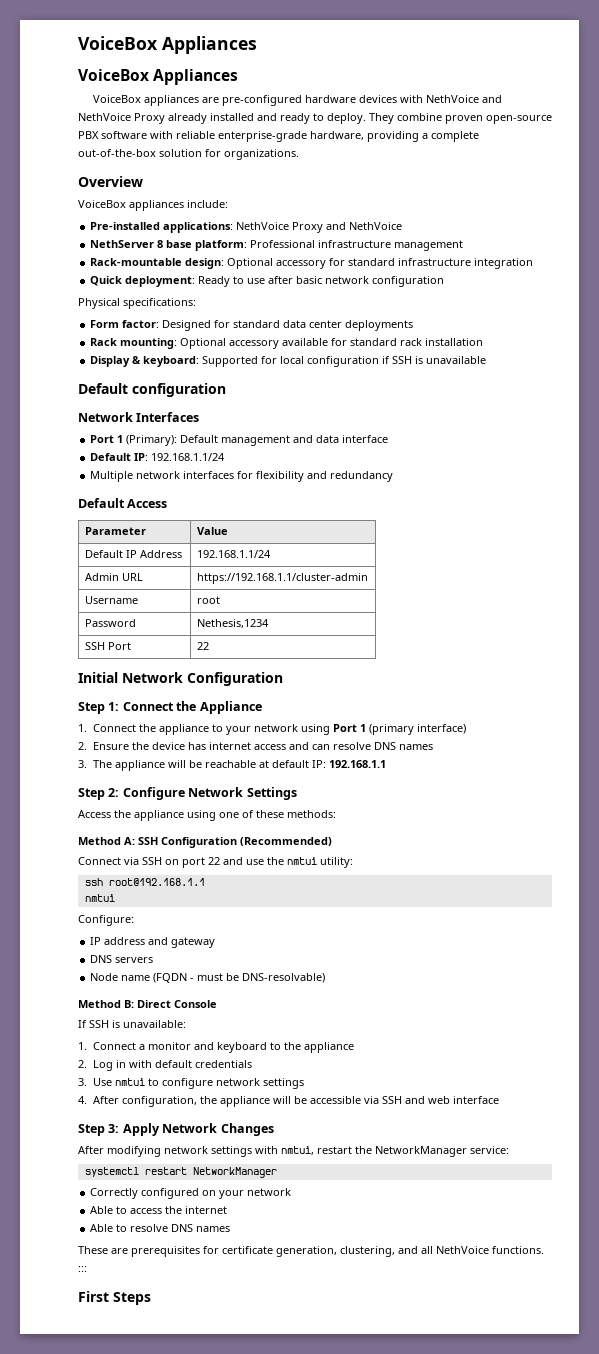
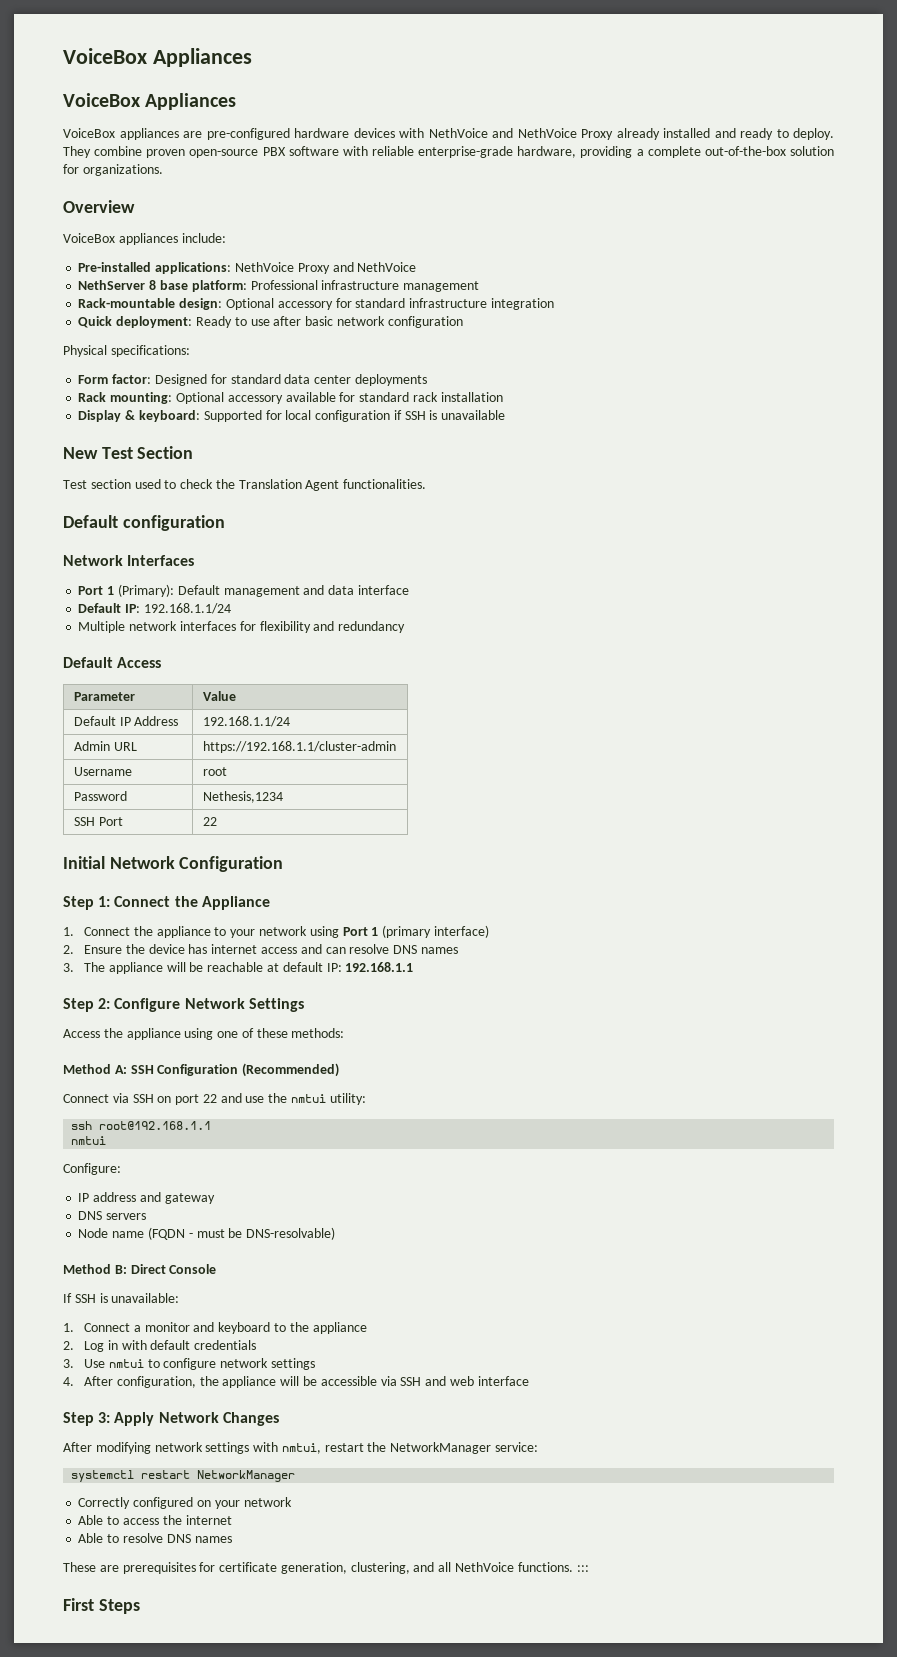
(487, 360) none -> [63,446,194,459] [63,479,427,491] // New Test Section // Test section used to check the Translation Agent functionalities.

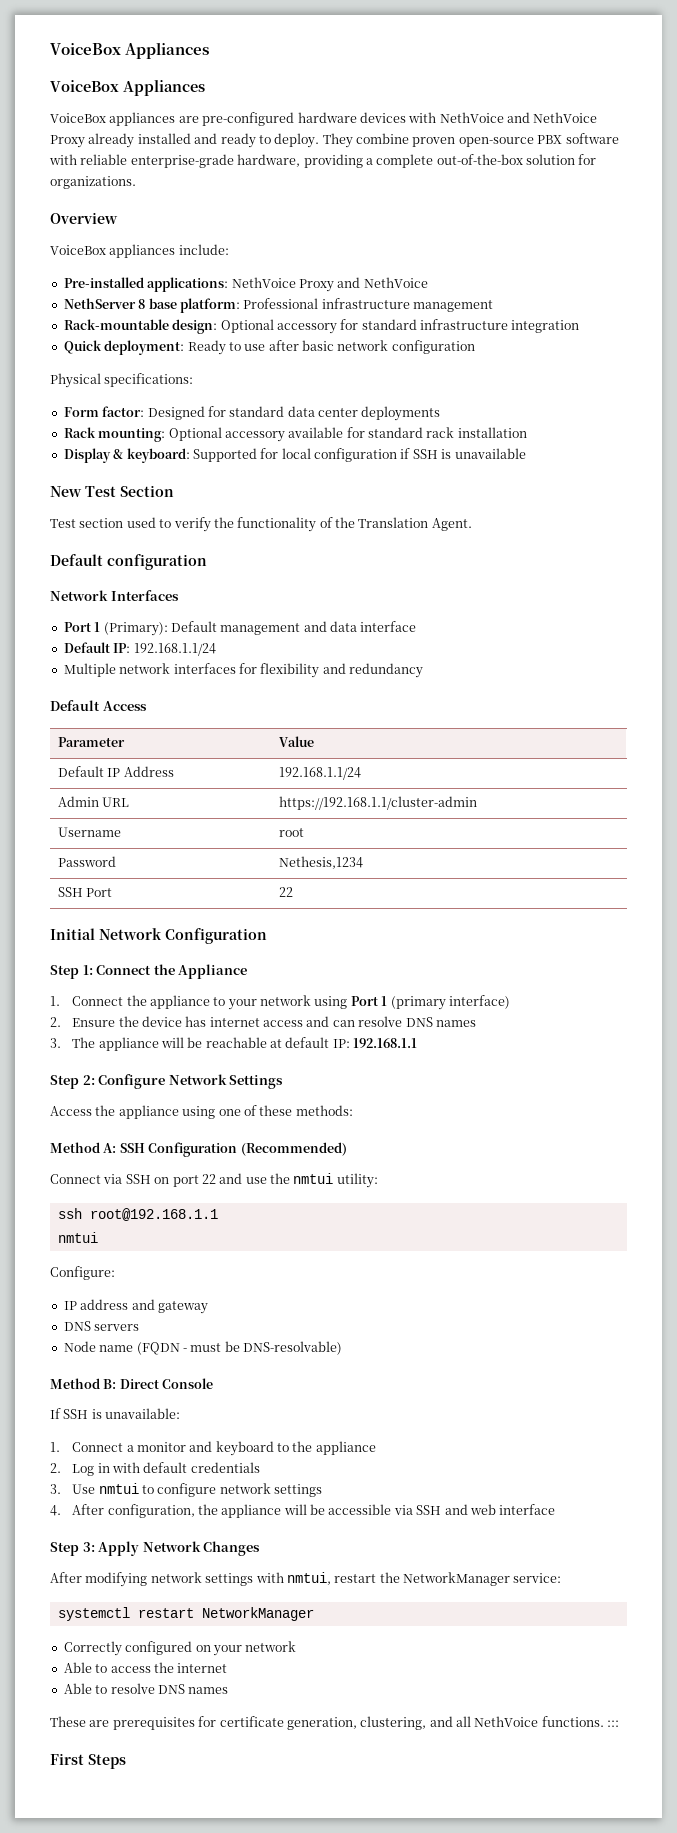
[180,479,427,491] check the Translation Agent functionalities. -> [173,517,472,532] verify the functionality of the Translation Agent.

